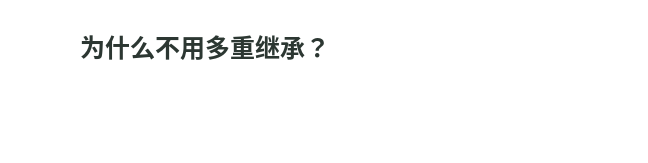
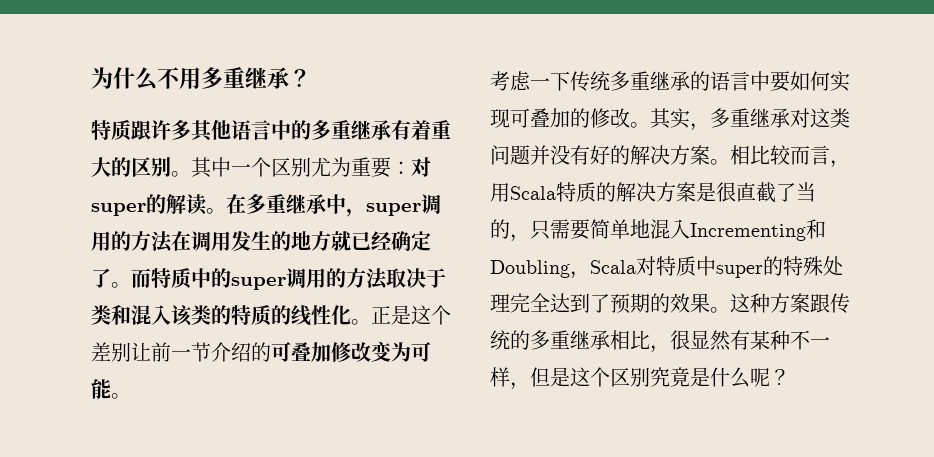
(330, 48) none -> [91,120,451,142] [91,157,431,178] [91,194,441,217] [91,231,431,253] [91,268,446,290] [91,305,451,326] [91,341,431,362] [91,379,131,399] [490,71,850,92] [490,108,850,131] [490,145,850,168] [490,182,816,203] [490,219,826,242] [490,256,843,279] [490,293,850,314] [490,330,830,353] [490,367,790,390] // 特质跟许多其他语言中的多重继承有着重大的区别。其中一个区别尤为重要：对super的解读。在多重继承中，super调用的方法在调用发生的地方就已经确定了。而特质中的super调用的方法取决于类和混入该类的特质的线性化。正是这个差别让前一节介绍的可叠加修改变为可能。 // 考虑一下传统多重继承的语言中要如何实现可叠加的修改。其实，多重继承对这类问题并没有好的解决方案。相比较而言，用Scala特质的解决方案是很直截了当的，只需要简单地混入Incrementing和Doubling，Scala对特质中super的特殊处理完全达到了预期的效果。这种方案跟传统的多重继承相比，很显然有某种不一样，但是这个区别究竟是什么呢？

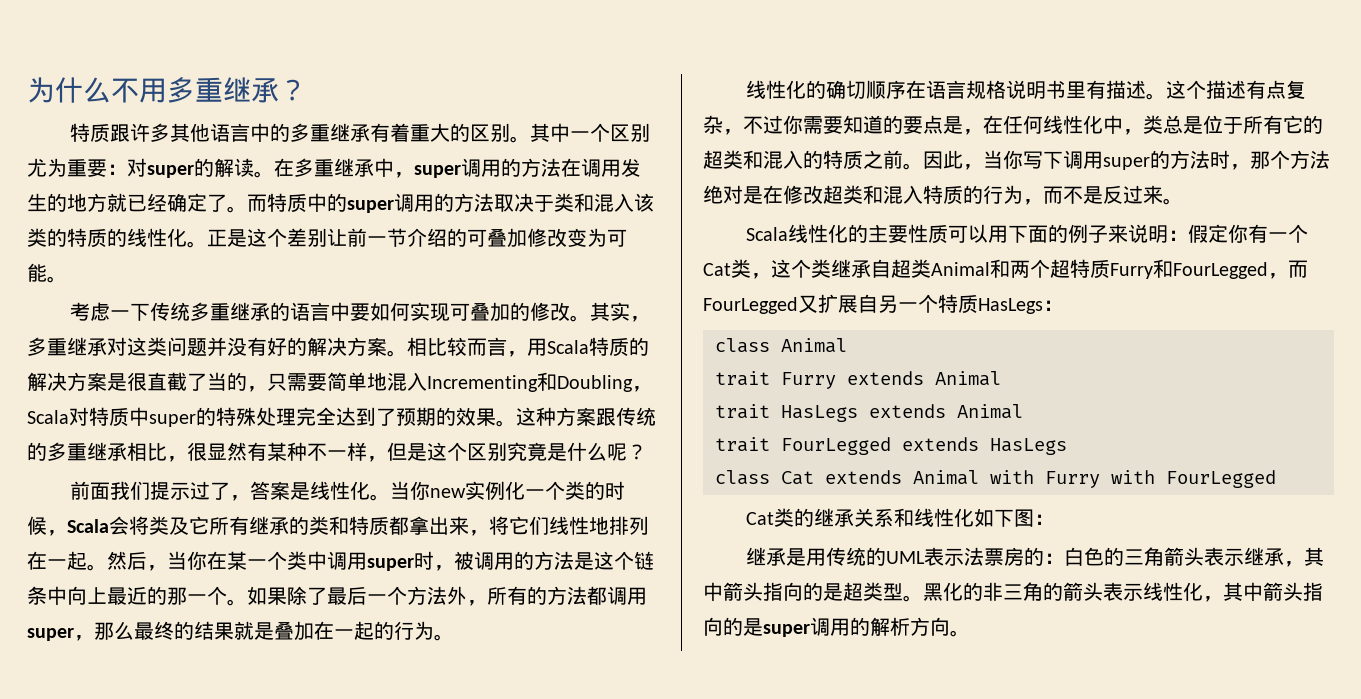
(790, 377) none -> [69,481,625,501] [27,516,649,536] [27,551,654,571] [27,586,647,606] [27,621,454,641] [745,80,1306,100] [703,115,1323,135] [703,150,1330,170] [703,185,1183,205] [745,224,1308,243] [703,259,1308,279] [703,294,1063,314] [715,338,847,353] [715,371,1001,389] [715,404,1023,422] [715,437,1067,455] [715,470,1276,488] [745,508,1054,527] [745,547,1324,567] [703,582,1323,602] [703,617,970,637] // 前面我们提示过了，答案是线性化。当你new实例化一个类的时候，Scala会将类及它所有继承的类和特质都拿出来，将它们线性地排列在一起。然后，当你在某一个类中调用super时，被调用的方法是这个链条中向上最近的那一个。如果除了最后一个方法外，所有的方法都调用super，那么最终的结果就是叠加在一起的行为。 // 线性化的确切顺序在语言规格说明书里有描述。这个描述有点复杂，不过你需要知道的要点是，在任何线性化中，类总是位于所有它的超类和混入的特质之前。因此，当你写下调用super的方法时，那个方法绝对是在修改超类和混入特质的行为，而不是反过来。 // Scala线性化的主要性质可以用下面的例子来说明：假定你有一个Cat类，这个类继承自超类Animal和两个超特质Furry和FourLegged，而FourLegged又扩展自另一个特质HasLegs： // class Animal // trait Furry extends Animal // trait HasLegs extends Animal // trait FourLegged extends HasLegs // class Cat extends Animal with Furry with FourLegged // Cat类的继承关系和线性化如下图： // 继承是用传统的UML表示法票房的：白色的三角箭头表示继承，其中箭头指向的是超类型。黑化的非三角的箭头表示线性化，其中箭头指向的是super调用的解析方向。

